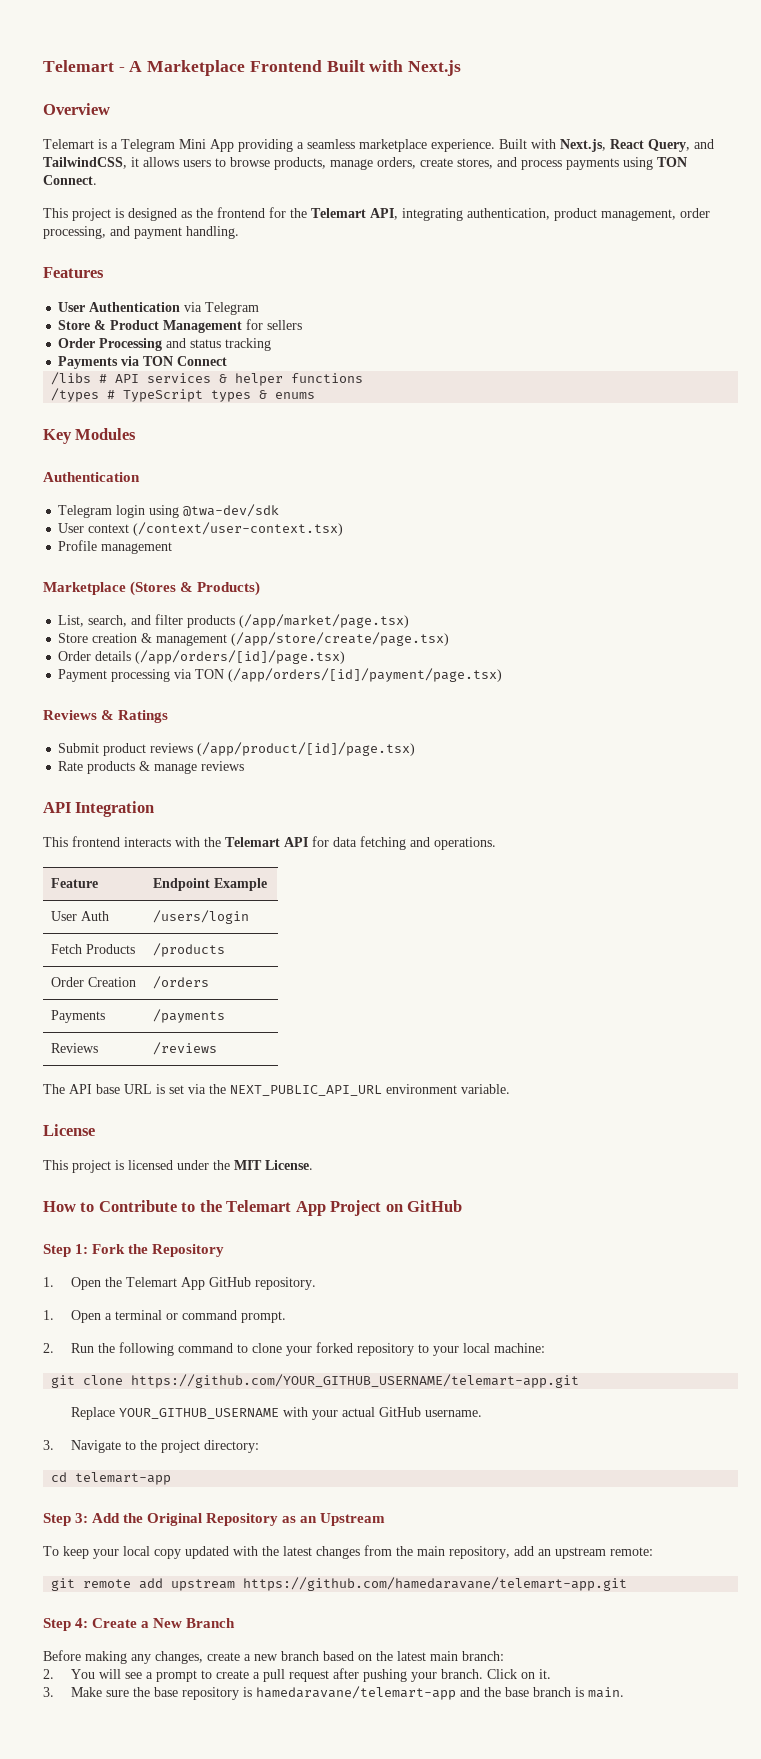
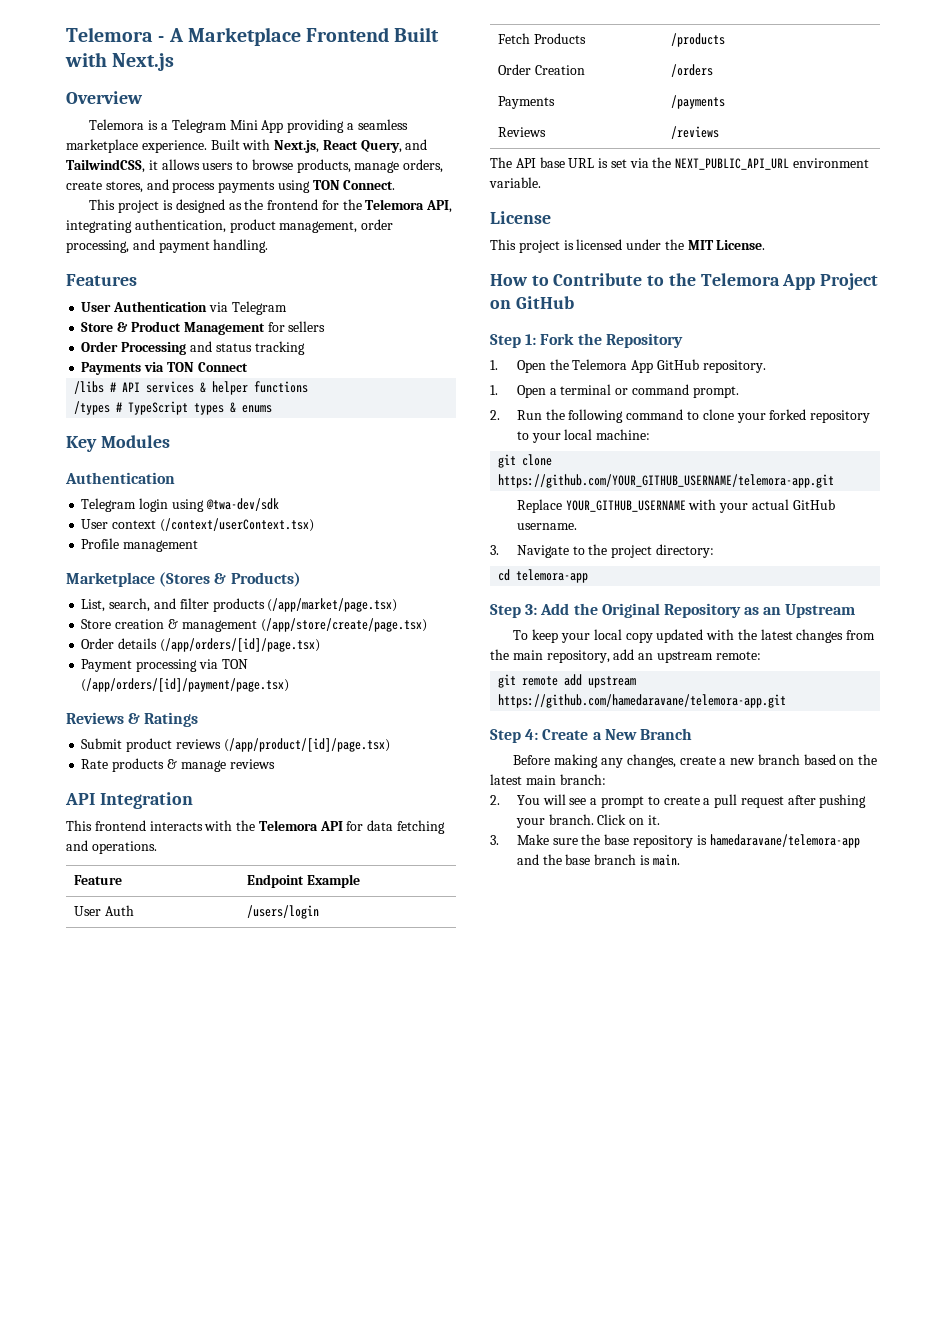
[43,60,114,72] Telemart -> [66,27,153,42] Telemora
[43,139,94,149] Telemart -> [89,119,145,130] Telemora
[311,208,366,218] Telemart -> [365,199,425,210] Telemora
[133,522,344,536] (/context/user-context.tsx) -> [159,518,314,532] (/context/userContext.tsx)
[225,837,280,847] Telemart -> [258,820,318,831] Telemora
[226,1200,292,1212] Telemart -> [700,273,780,286] Telemora
[125,1277,177,1287] Telemart -> [572,359,628,370] Telemora
[131,1374,580,1388] https://github.com/YOUR_GITHUB_USERNAME/telemart-app.git -> [498,474,835,488] https://github.com/YOUR_GITHUB_USERNAME/telemora-app.git
[75,1472,172,1485] telemart-app -> [516,569,589,583] telemora-app
[243,1577,628,1591] https://github.com/hamedaravane/telemart-app.git -> [498,694,787,708] https://github.com/hamedaravane/telemora-app.git
[255,1686,456,1700] hamedaravane/telemart-app -> [709,834,860,848] hamedaravane/telemora-app

